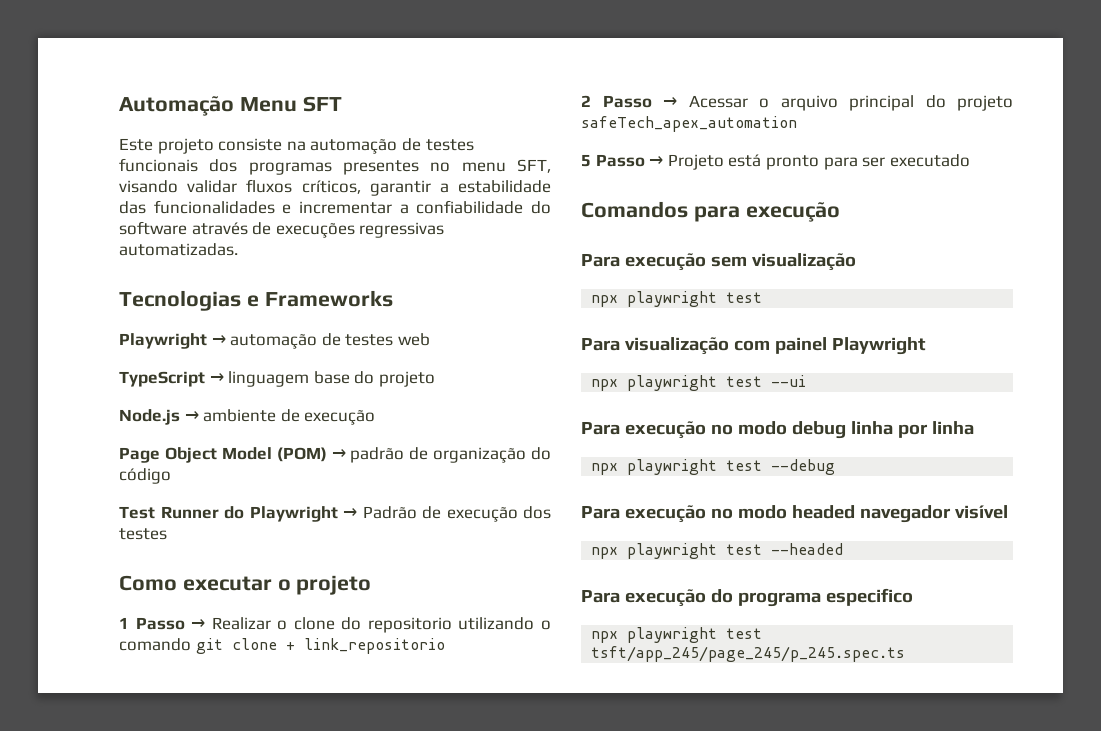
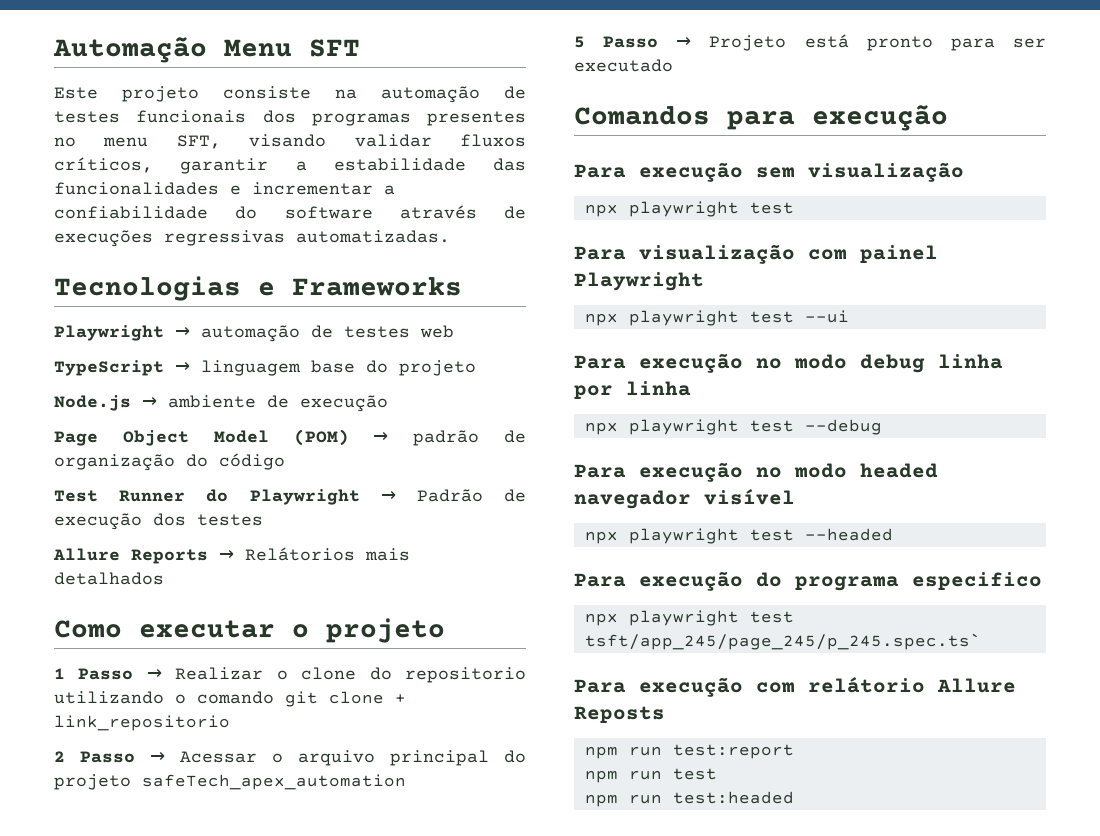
(167, 534) none -> [53,547,410,564] [54,572,164,585] // Allure Reports → Relátorios mais detalhados
[591,646,906,662] tsft/app_245/page_245/p_245.spec.ts -> [584,633,981,650] [574,677,1016,697] [574,706,665,723] [584,744,794,759] [584,768,717,783] [584,791,794,807] tsft/app_245/page_245/p_245.spec.ts` // Para execução com relátorio Allure Reposts // npm run test:report // npm run test // npm run test:headed

